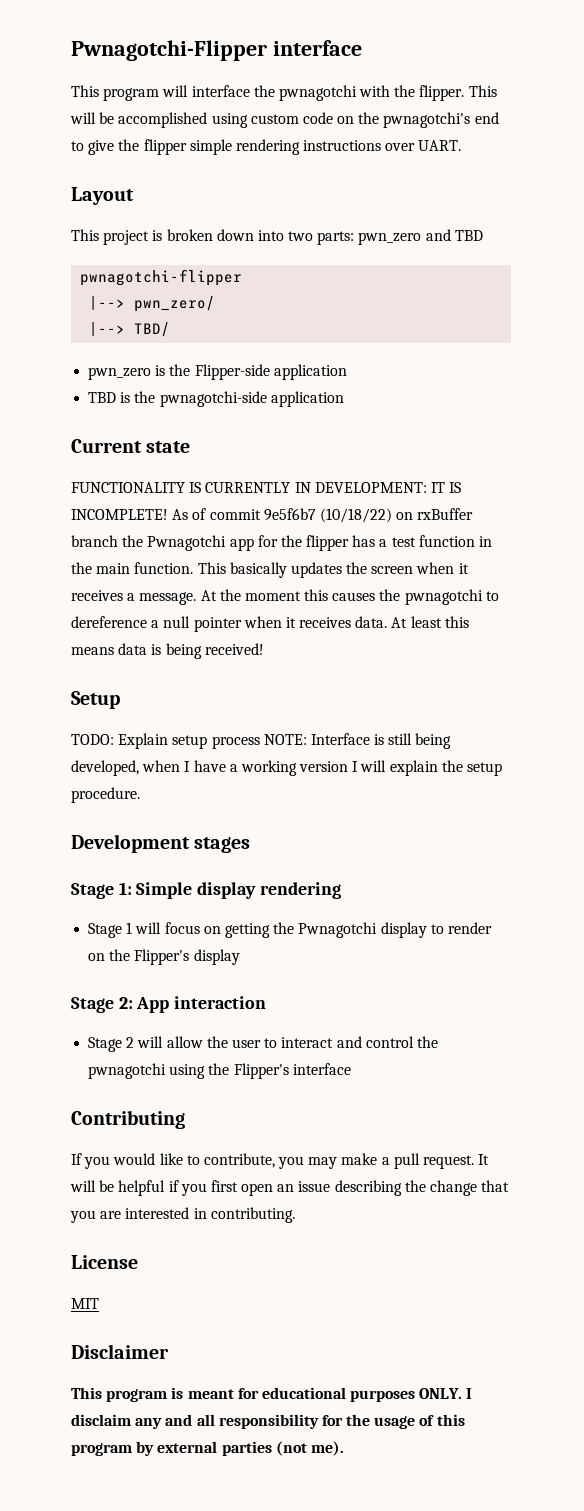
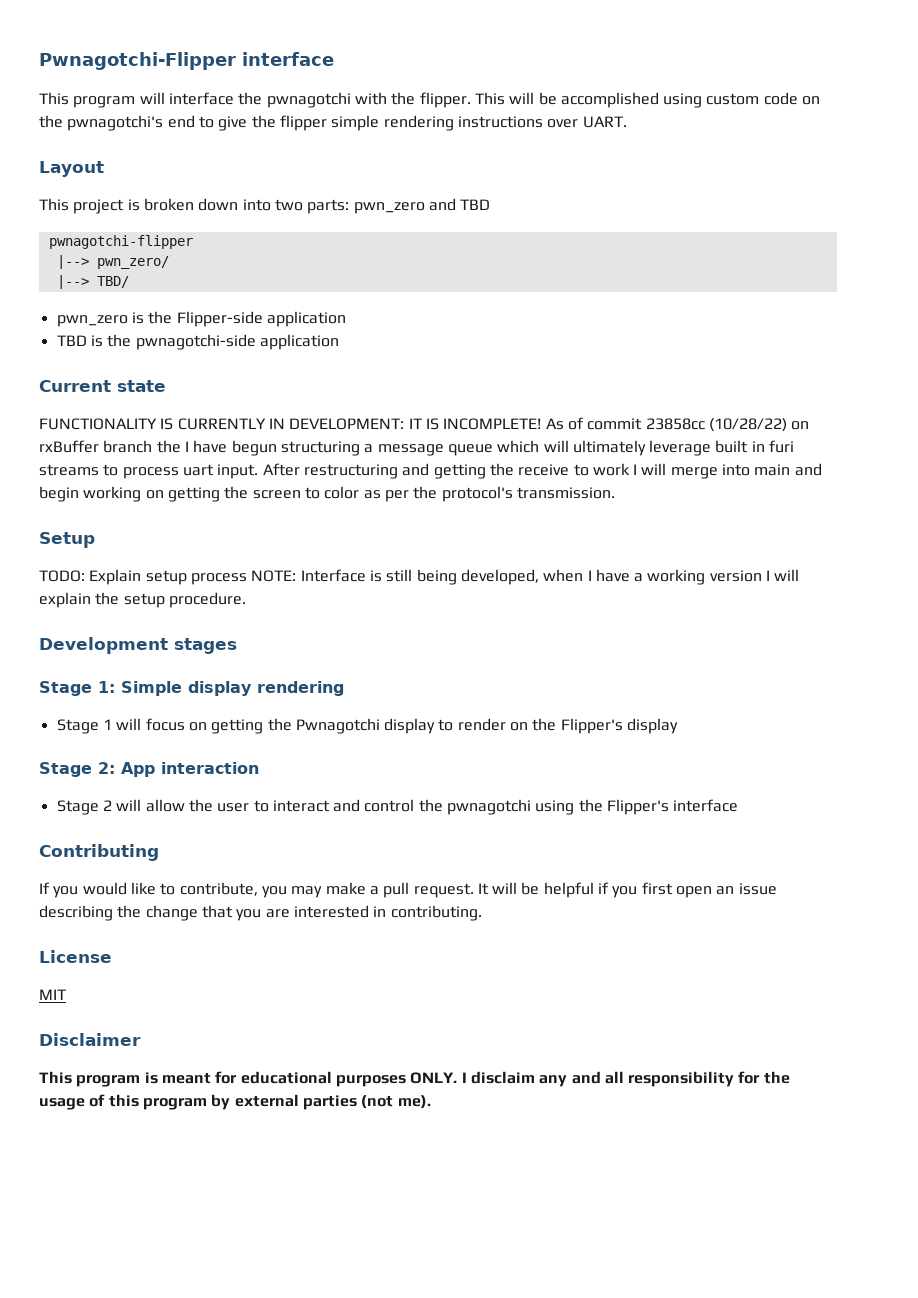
[263,508,392,523] 9e5f6b7 (10/18/22) -> [645,418,787,432] 23858cc (10/28/22)
[147,535,493,551] [71,562,469,578] [71,589,499,605] [71,616,469,632] [71,643,264,659] Pwnagotchi app for the flipper has a test function in the main function. This basically updates the screen when it receives a message. At the moment this causes the pwnagotchi to dereference a null pointer when it receives data. At least this means data is being received! -> [184,440,795,456] [39,463,822,479] [39,486,615,502] I have begun structuring a message queue which will ultimately leverage built in furi streams to process uart input. After restructuring and getting the receive to work I will merge into main and begin working on getting the screen to color as per the protocol's transmission.

